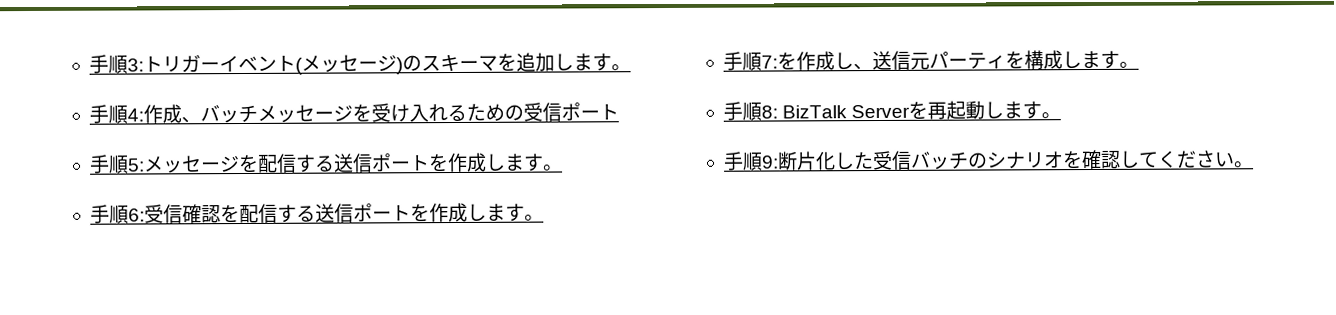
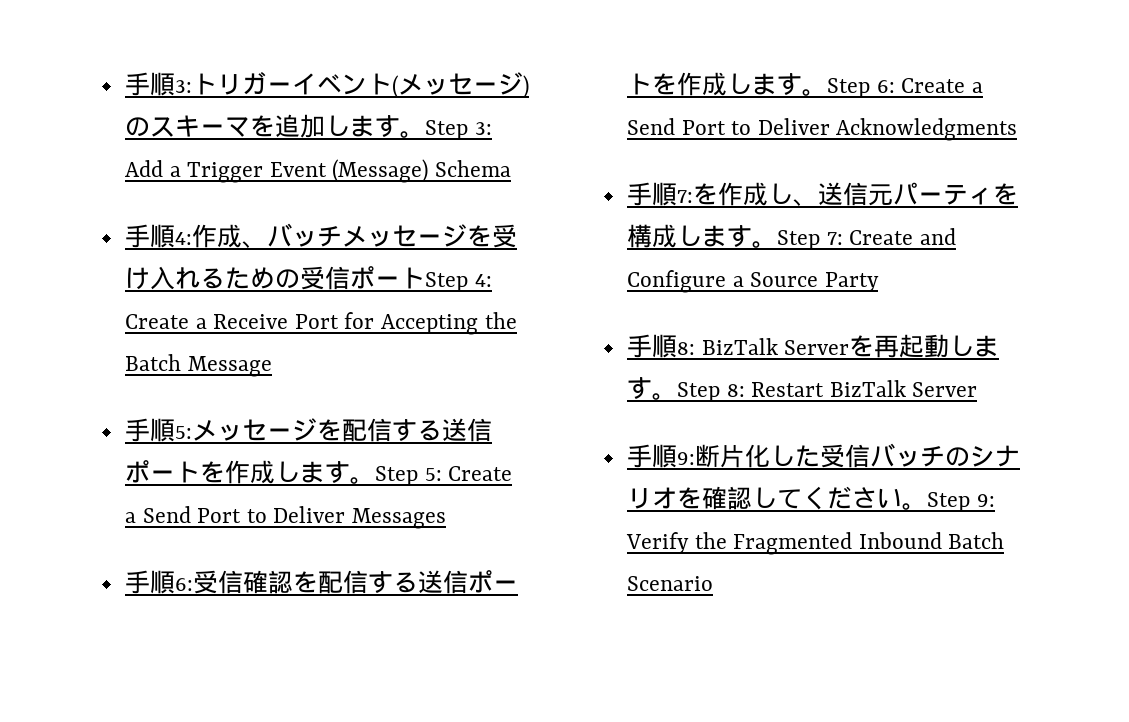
(631, 67) none -> [424,120,492,140] [124,159,512,183] Step 3: Add a Trigger Event (Message) Schema
(619, 112) none -> [424,272,492,292] [124,312,517,335] [124,354,272,377] Step 4: Create a Receive Port for Accepting the Batch Message
(563, 167) none -> [374,466,513,486] [124,506,447,529] Step 5: Create a Send Port to Deliver Messages
(544, 217) none -> [826,78,983,98] [626,118,1018,141] Step 6: Create a Send Port to Deliver Acknowledgments
(1139, 64) none -> [776,228,956,250] [626,270,879,293] Step 7: Create and Configure a Source Party
(1062, 115) none -> [676,380,978,402] Step 8: Restart BizTalk Server
(1254, 164) none -> [926,492,995,512] [625,532,1005,555] [626,576,713,591] Step 9: Verify the Fragmented Inbound Batch Scenario

